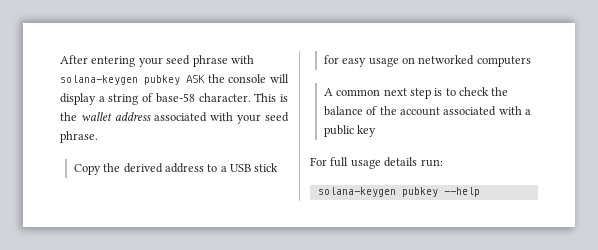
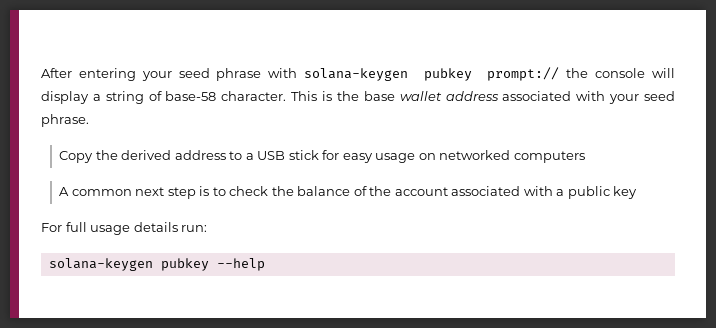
[186,75,206,83] ASK -> [487,67,560,81] prompt://
(77, 116) none -> [363,91,395,101] base

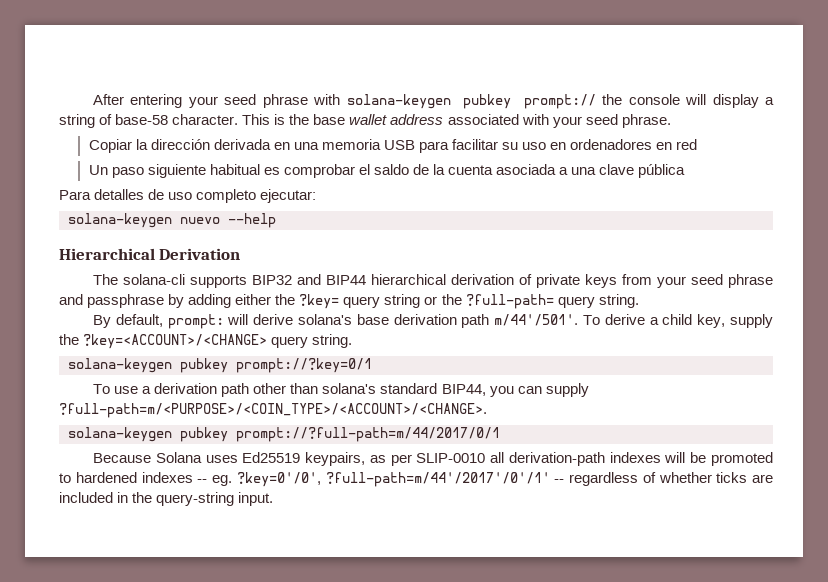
[59,150,585,163] [59,186,638,199] [41,222,208,235] [48,258,265,271] Copy the derived address to a USB stick for easy usage on networked computers // A common next step is to check the balance of the account associated with a public key // For full usage details run: // solana-keygen pubkey --help -> [88,139,698,153] [88,164,686,178] [59,189,317,203] [68,213,276,228] [59,248,241,260] [93,274,774,288] [59,294,639,309] [93,314,774,329] [59,334,353,349] [68,358,372,373] [93,383,589,397] [59,403,487,418] [68,427,500,442] [93,452,773,466] [59,472,773,487] [59,492,274,506] Copiar la dirección derivada en una memoria USB para facilitar su uso en ordenadores en red // Un paso siguiente habitual es comprobar el saldo de la cuenta asociada a una clave pública // Para detalles de uso completo ejecutar: // solana-keygen nuevo --help // Hierarchical Derivation // The solana-cli supports BIP32 and BIP44 hierarchical derivation of private keys from your seed phrase and passphrase by adding either the ?key= query string or the ?full-path= query string. // By default, prompt: will derive solana's base derivation path m/44'/501'. To derive a child key, supply the ?key=<ACCOUNT>/<CHANGE> query string. // solana-keygen pubkey prompt://?key=0/1 // To use a derivation path other than solana's standard BIP44, you can supply ?full-path=m/<PURPOSE>/<COIN_TYPE>/<ACCOUNT>/<CHANGE>. // solana-keygen pubkey prompt://?full-path=m/44/2017/0/1 // Because Solana uses Ed25519 keypairs, as per SLIP-0010 all derivation-path indexes will be promoted to hardened indexes -- eg. ?key=0'/0', ?full-path=m/44'/2017'/0'/1' -- regardless of whether ticks are included in the query-string input.

